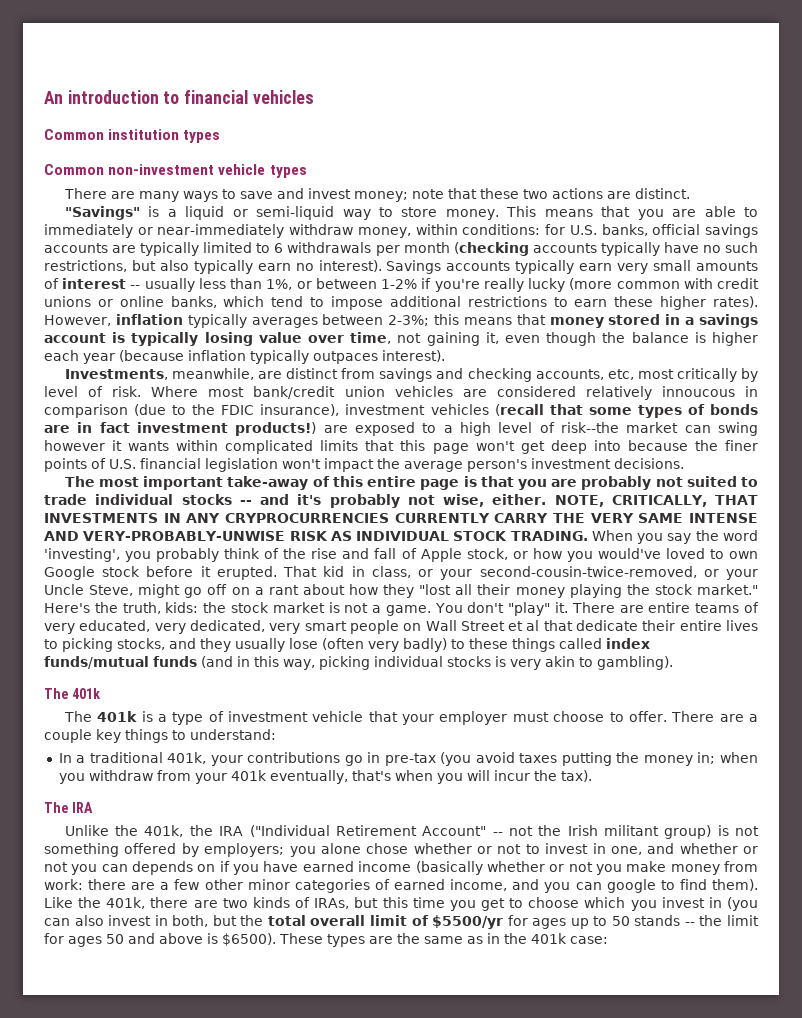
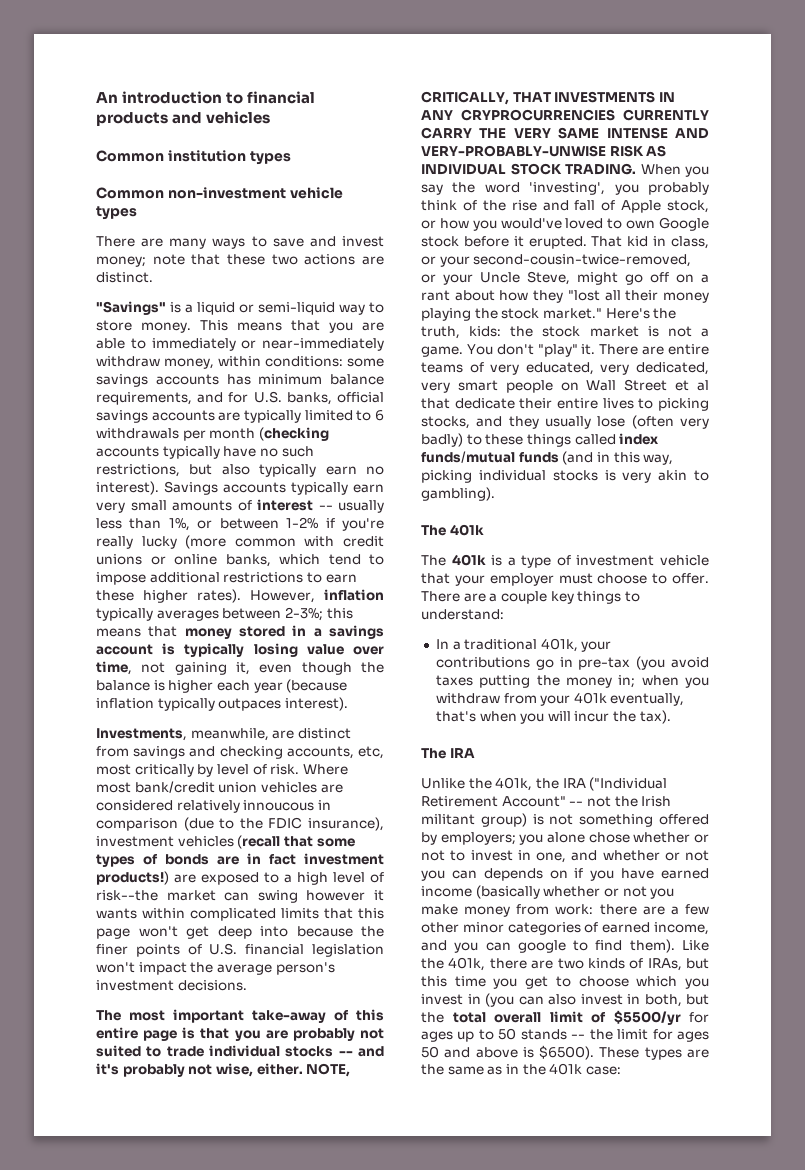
(249, 97) none -> [96,112,203,126] products and
(541, 229) none -> [347,358,384,367] [96,374,384,387] [96,392,224,405] some savings accounts has minimum balance requirements, and

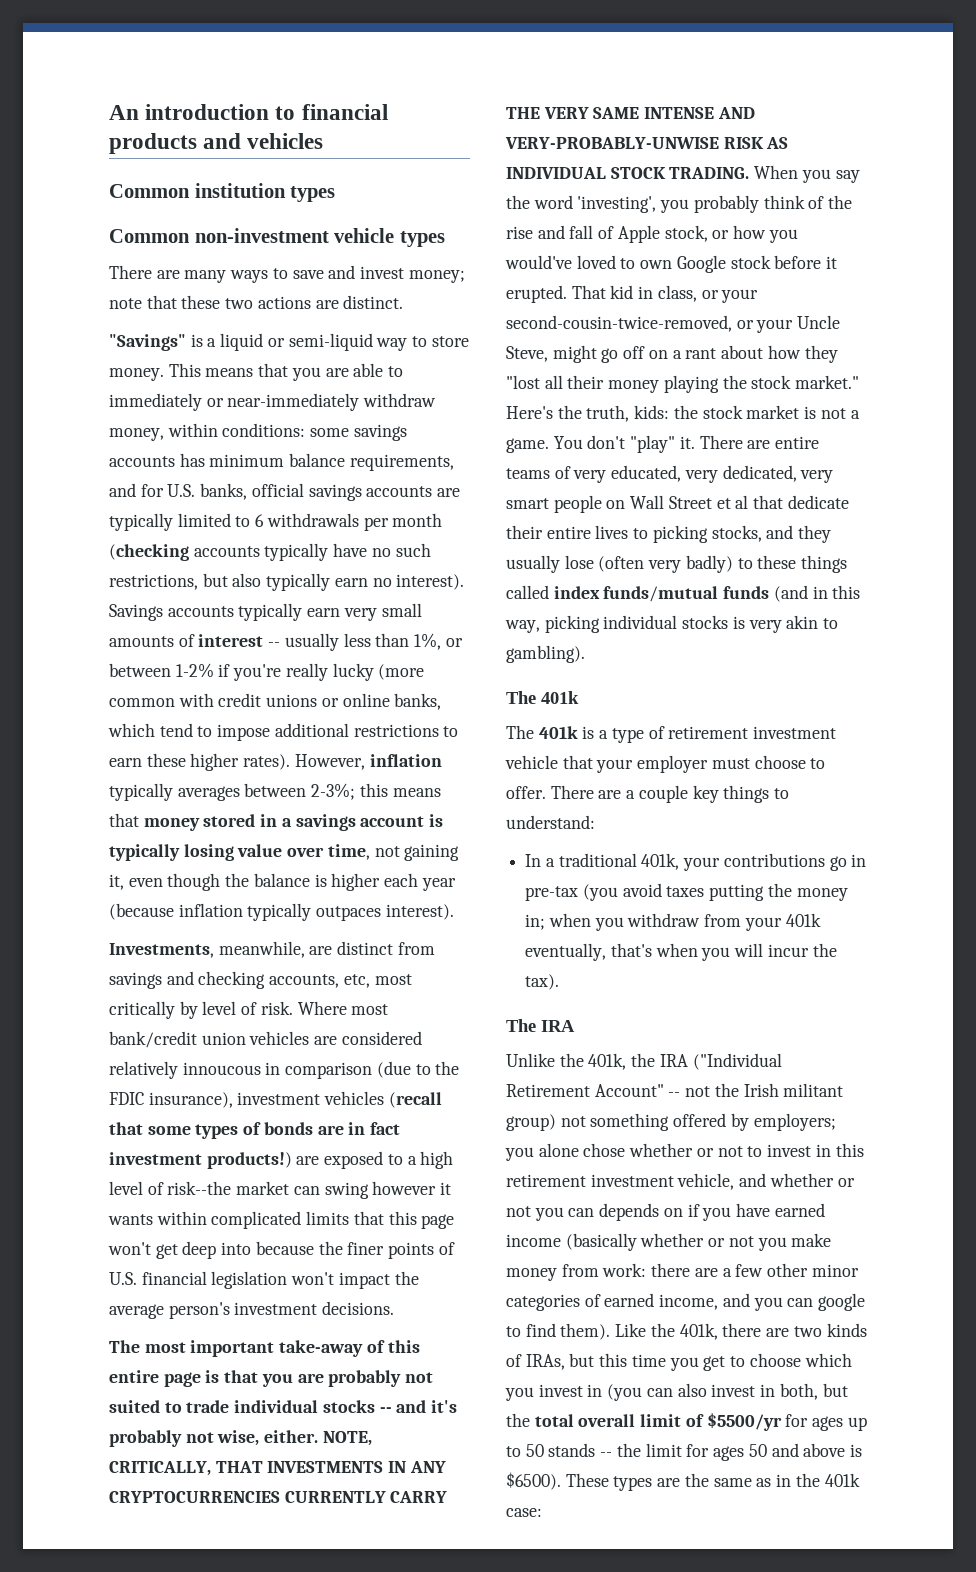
[461,109,615,121] CRYPROCURRENCIES -> [109,1491,280,1503] CRYPTOCURRENCIES
(571, 560) none -> [668,726,749,739] retirement
[532,814,544,825] is -> (556, 1122) none
[536,852,566,863] one, -> [835,1143,864,1157] [506,1173,735,1190] this retirement investment vehicle,

